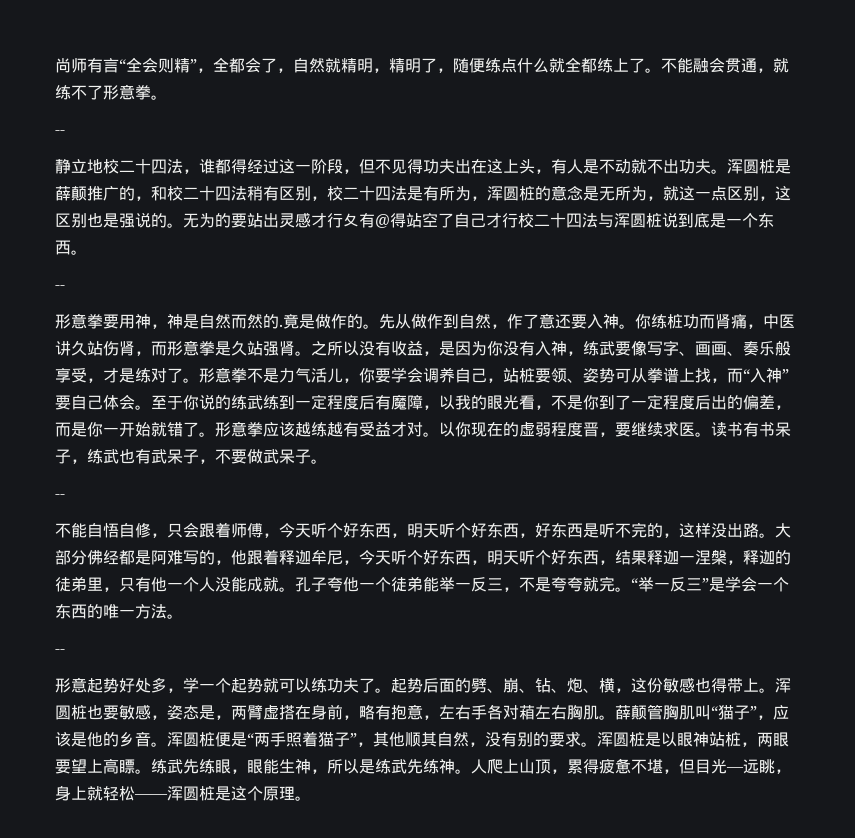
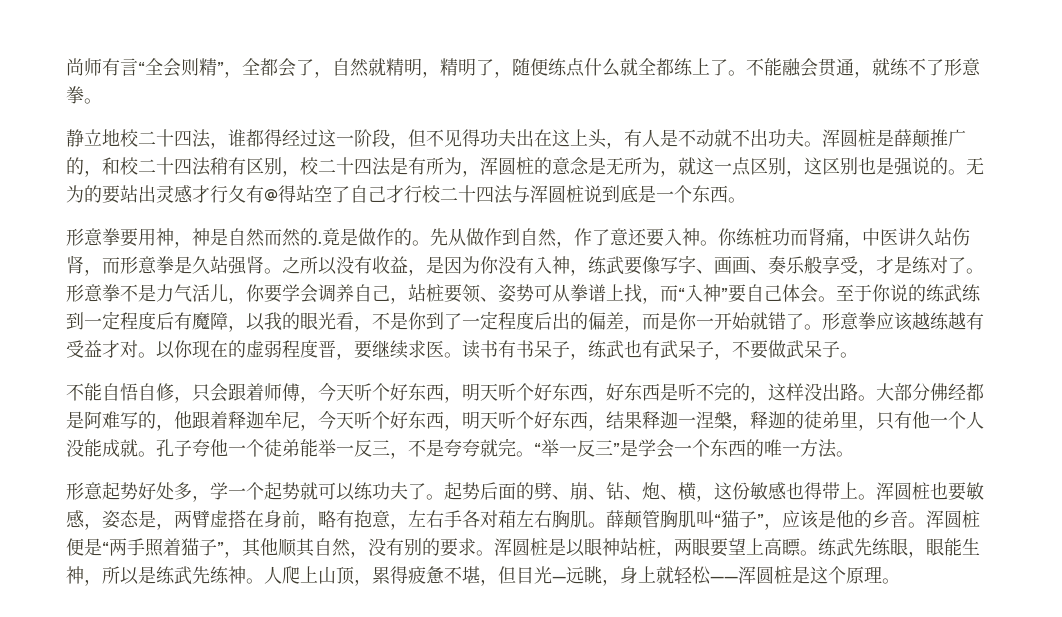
[55,130,65,135] // -- -> (102, 101) none
[55,285,65,290] // -- -> (746, 200) none
[55,494,65,499] // -- -> (858, 355) none
[55,649,65,654] // -- -> (854, 454) none

